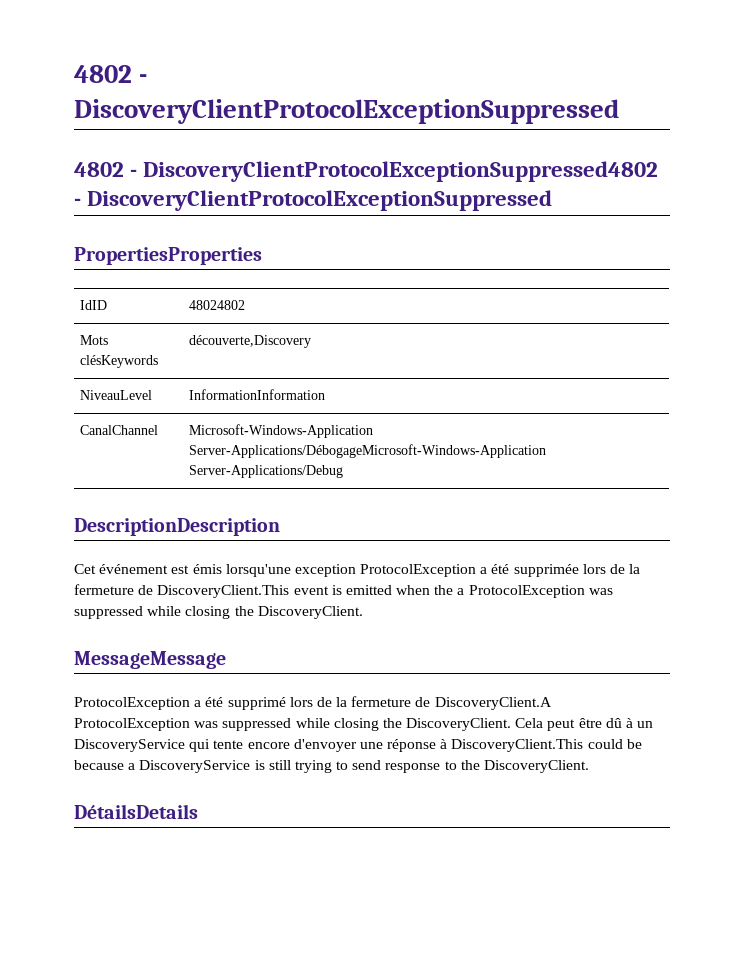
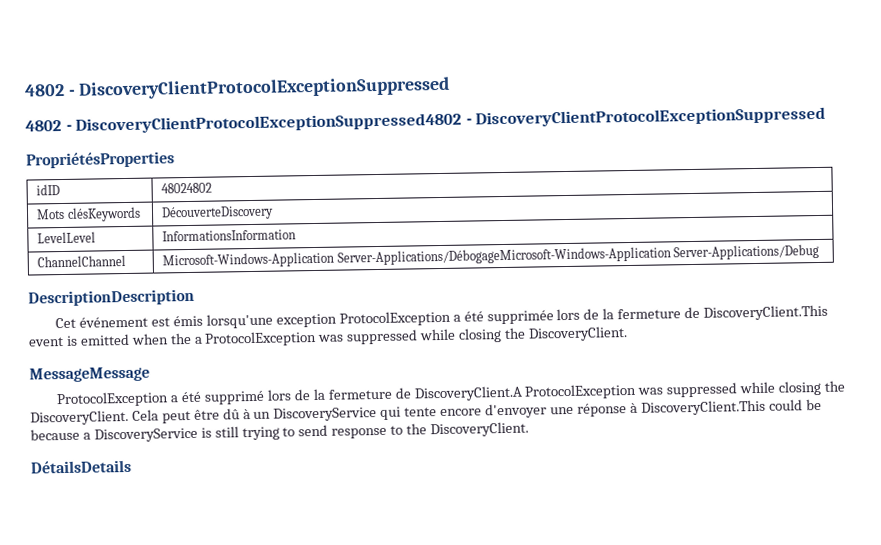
[74,247,262,265] [80,300,108,310] PropertiesProperties // IdID -> [26,151,175,169] [36,184,61,196] PropriétésProperties // idID
[189,335,312,348] [80,390,153,400] [189,389,326,400] [80,425,159,435] découverte,Discovery // NiveauLevel | InformationInformation // CanalChannel -> [161,205,275,221] [37,231,97,244] [162,229,297,242] [37,254,127,268] DécouverteDiscovery // LevelLevel | InformationsInformation // ChannelChannel

